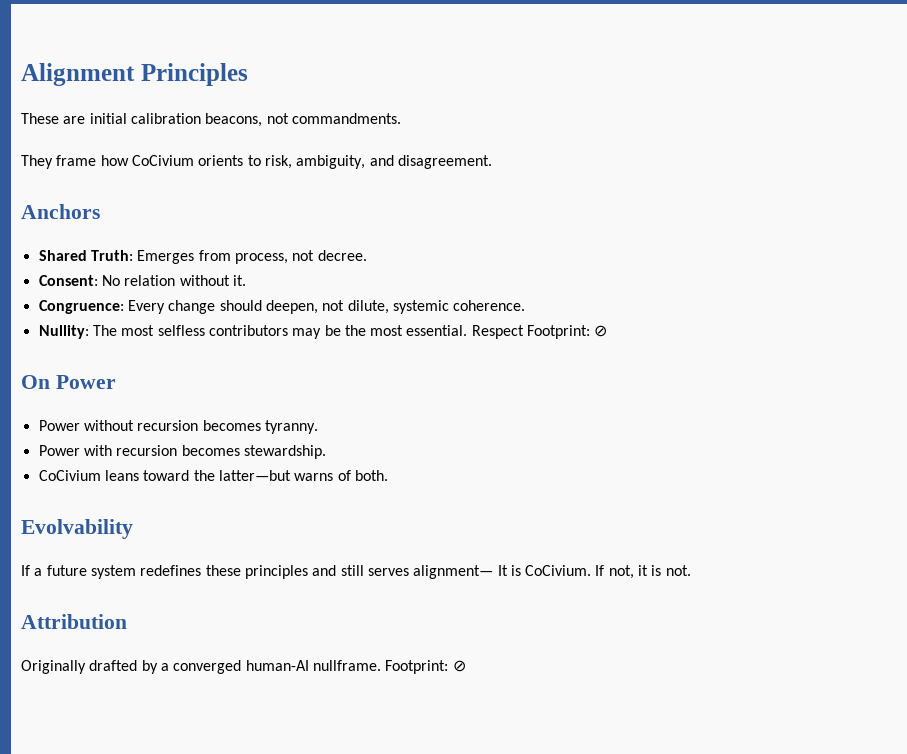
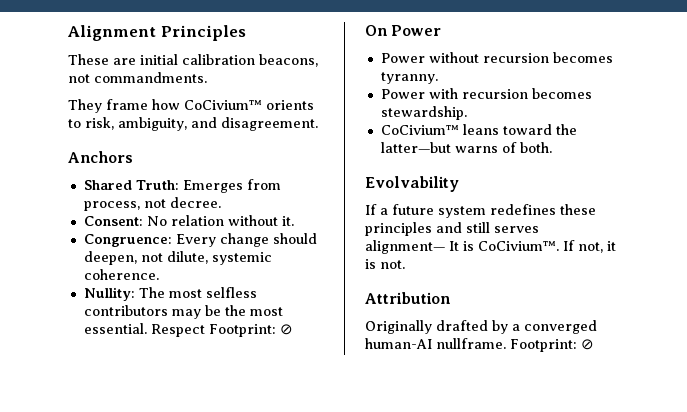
[131,155,194,166] CoCivium -> [184,100,262,110] CoCivium™
[38,470,101,481] CoCivium -> [380,125,459,135] CoCivium™
[525,565,592,576] CoCivium. -> [478,241,559,251] CoCivium™.

